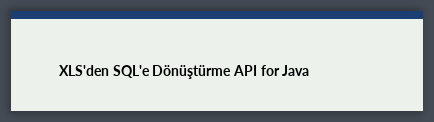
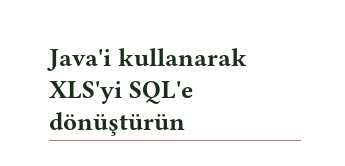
[59,65,310,79] XLS'den SQL'e Dönüştürme API for Java -> [47,48,247,71] [49,81,193,104] [49,112,185,136] Java'i kullanarak XLS'yi SQL'e dönüştürün

